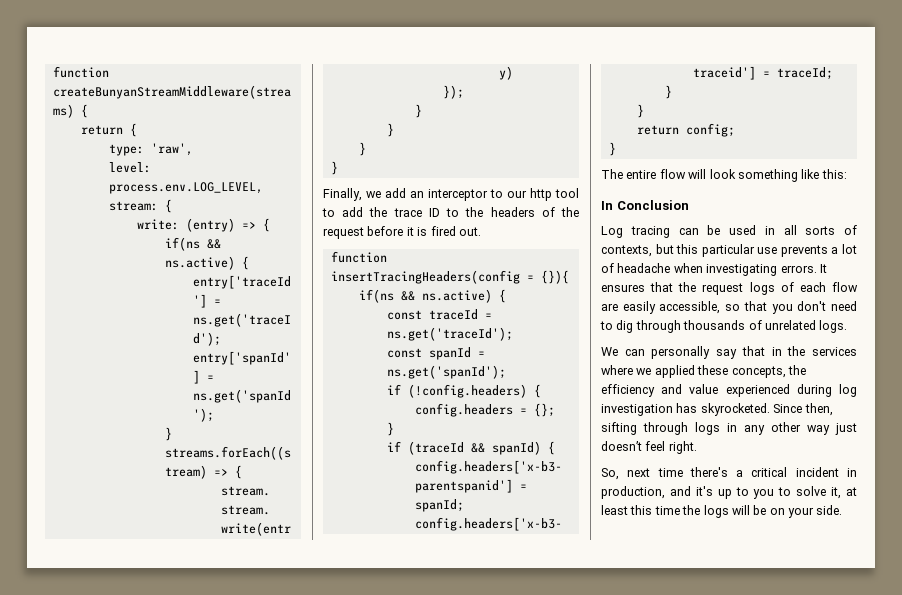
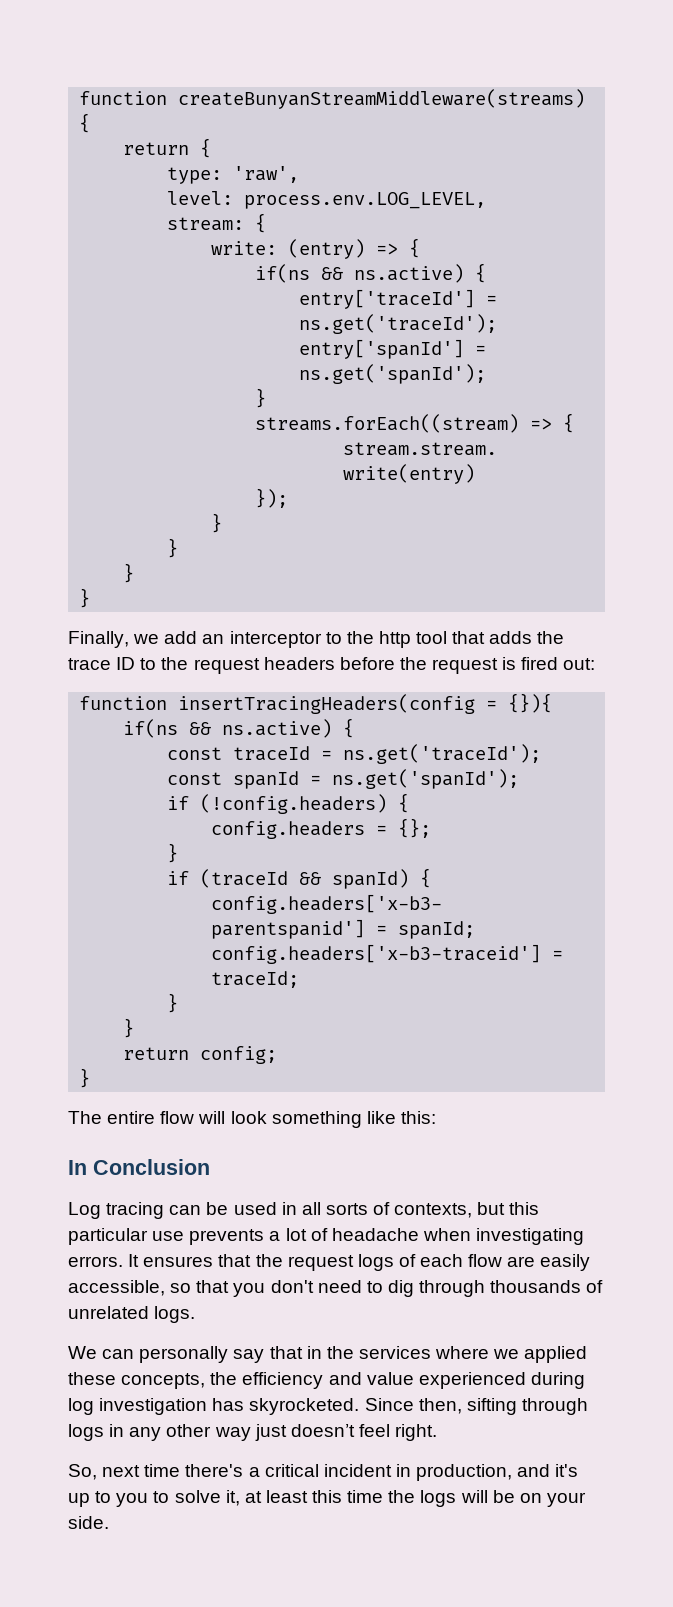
[507,190,527,198] our -> [346,631,374,644] the
[322,207,364,217] to add -> [452,631,533,644] that adds
[490,207,579,217] [323,226,414,239] headers of the request before it -> [193,657,499,674] request headers before the request
[458,227,481,236] out. -> [563,658,596,670] out:

